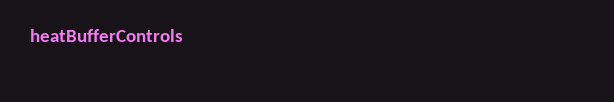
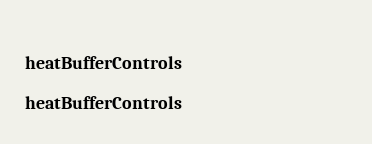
[30,29,183,42] heatBufferControls -> [25,56,182,69] [25,96,182,109] heatBufferControls // heatBufferControls

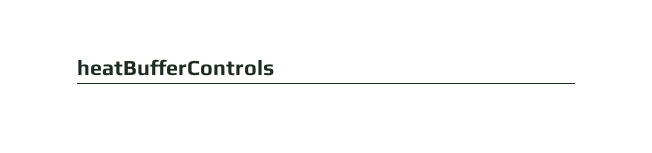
[25,56,182,69] [25,96,182,109] heatBufferControls // heatBufferControls -> [77,59,274,76] heatBufferControls

